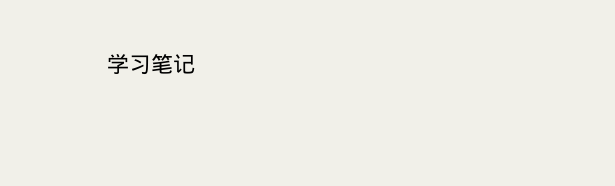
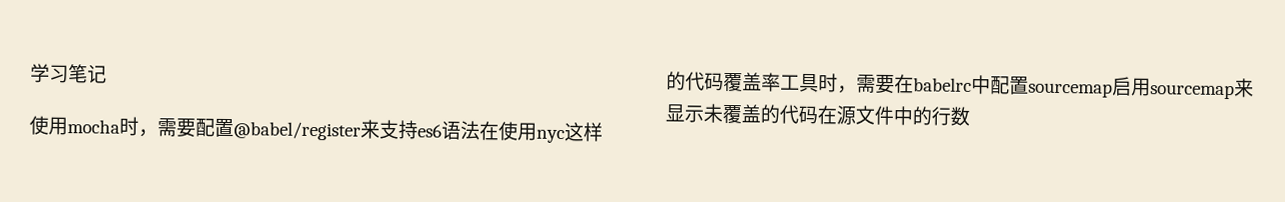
(195, 64) none -> [29,115,603,144] [666,71,1254,100] [665,103,970,126] // 使用mocha时，需要配置@babel/register来支持es6语法在使用nyc这样的代码覆盖率工具时，需要在babelrc中配置sourcemap启用sourcemap来显示未覆盖的代码在源文件中的行数

